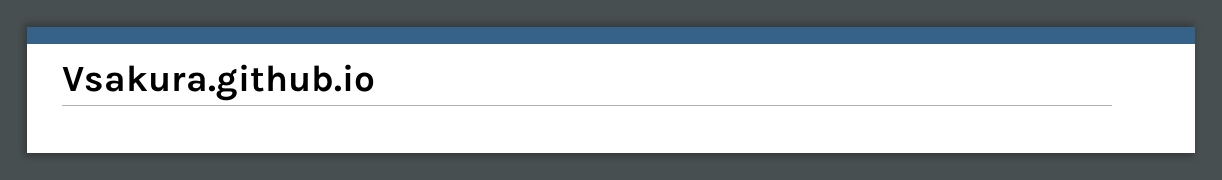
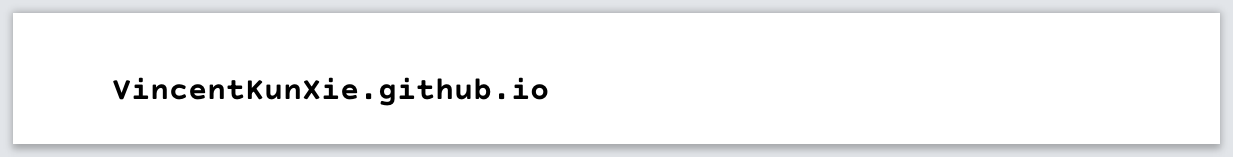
[62,64,375,101] Vsakura.github.io -> [112,77,549,106] VincentKunXie.github.io

